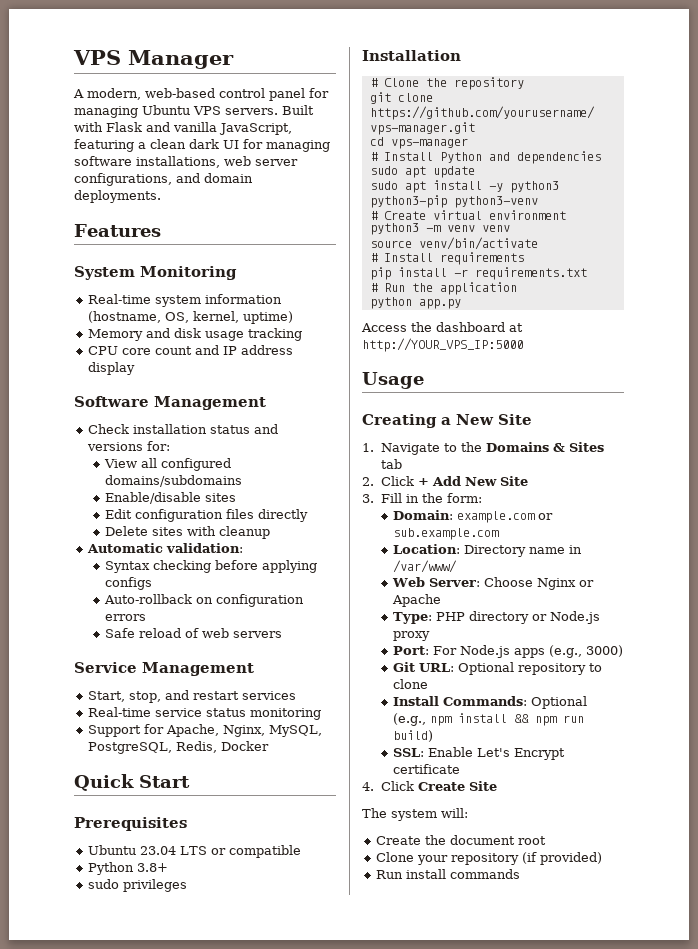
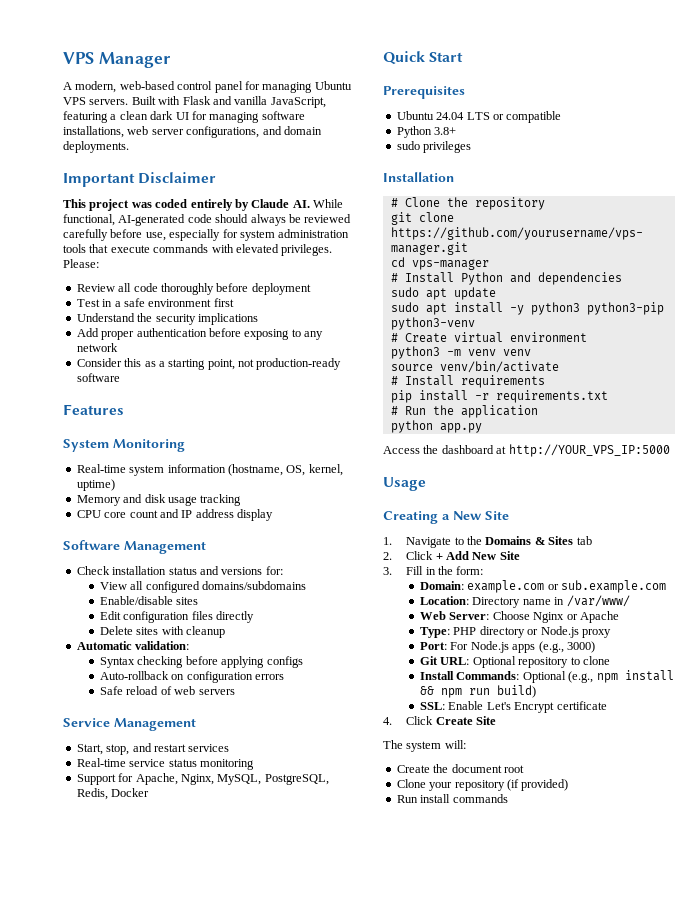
(161, 196) none -> [63,172,217,187] [63,199,343,211] [63,214,352,226] [63,229,350,241] [63,244,333,256] [63,259,99,268] [76,283,311,295] [76,298,234,307] [76,313,258,325] [76,328,323,340] [76,343,118,352] [76,358,342,370] [76,373,120,382] // Important Disclaimer // This project was coded entirely by Claude AI. While functional, AI-generated code should always be reviewed carefully before use, especially for system administration tools that execute commands with elevated privileges. Please: // Review all code thoroughly before deployment // Test in a safe environment first // Understand the security implications // Add proper authentication before exposing to any network // Consider this as a starting point, not production-ready software
[140,846,177,855] 23.04 -> [436,112,465,120] 24.04

